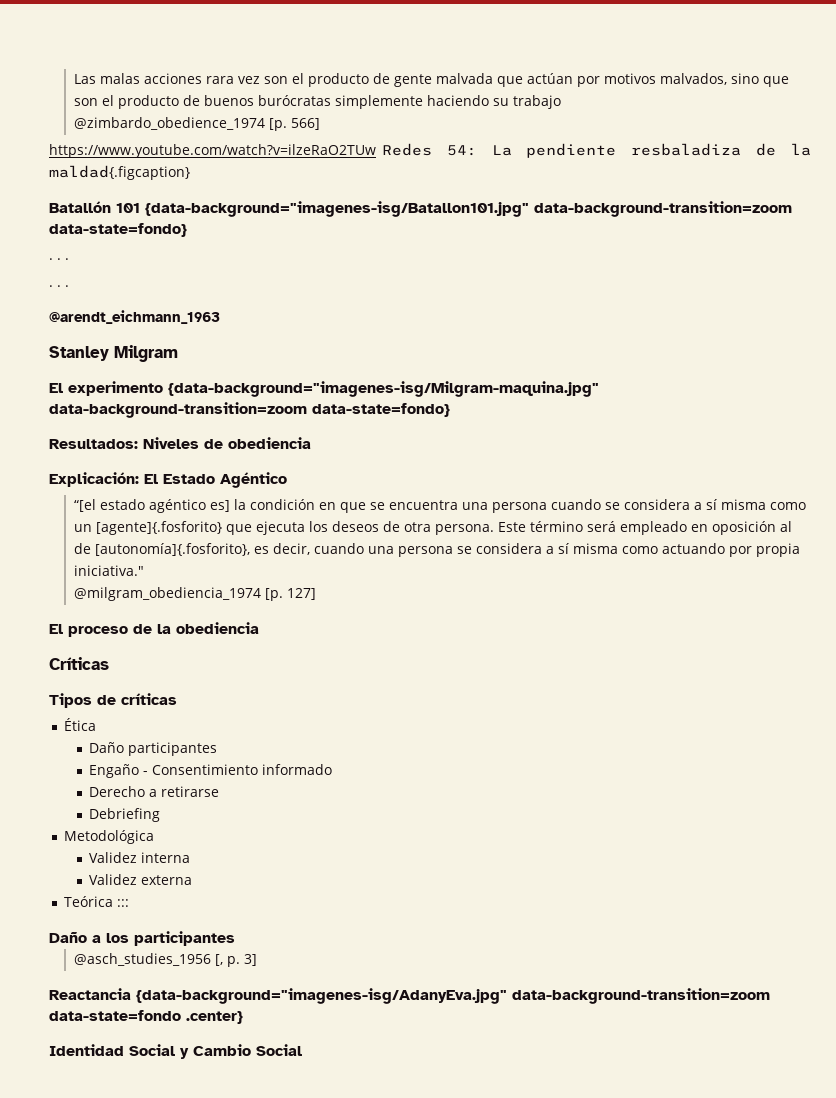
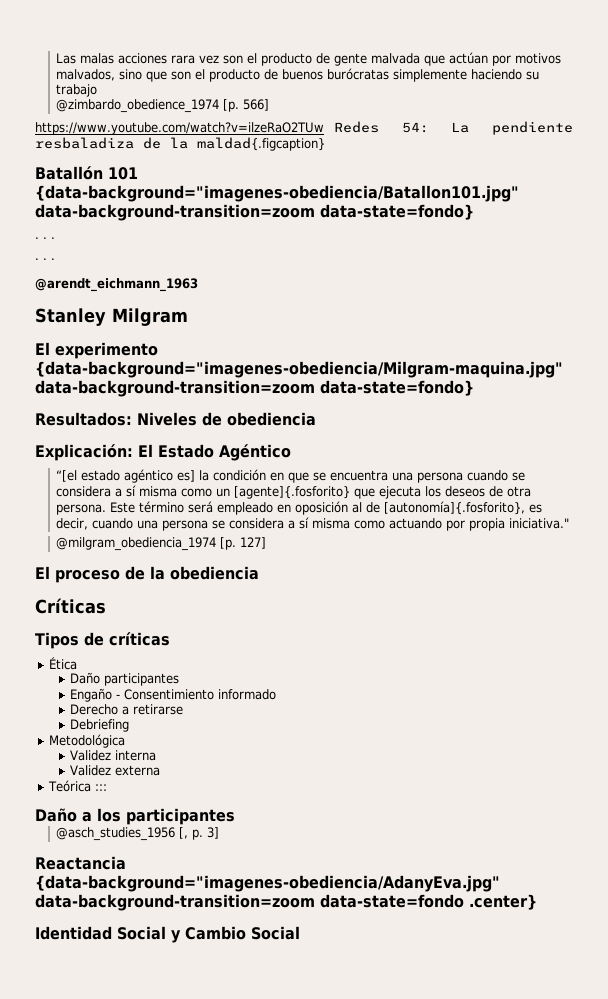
[145,201,529,217] {data-background="imagenes-isg/Batallon101.jpg" -> [35,185,519,202] {data-background="imagenes-obediencia/Batallon101.jpg"
[168,381,599,397] {data-background="imagenes-isg/Milgram-maquina.jpg" -> [35,361,563,378] {data-background="imagenes-obediencia/Milgram-maquina.jpg"
[136,988,507,1004] {data-background="imagenes-isg/AdanyEva.jpg" -> [35,875,500,892] {data-background="imagenes-obediencia/AdanyEva.jpg"

